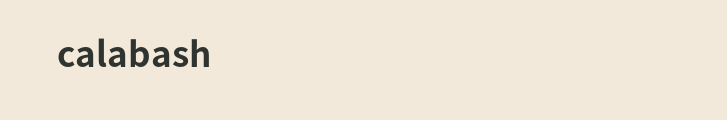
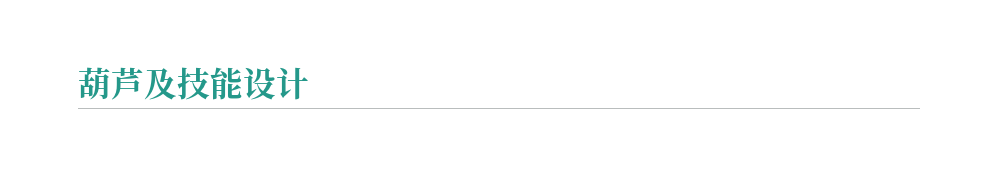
[57,38,211,67] calabash -> [78,67,309,100] 葫芦及技能设计

